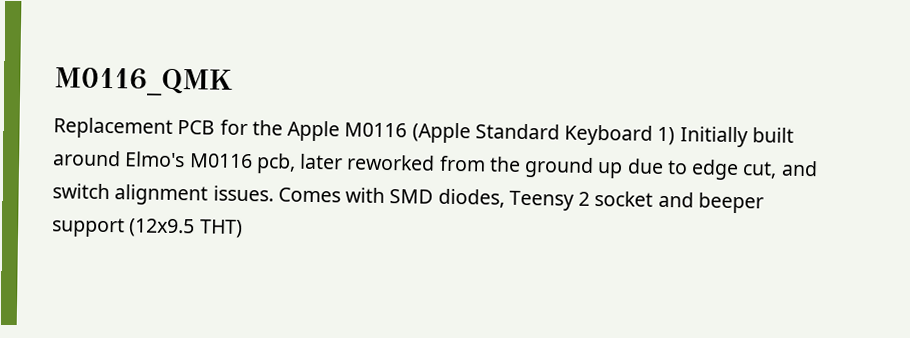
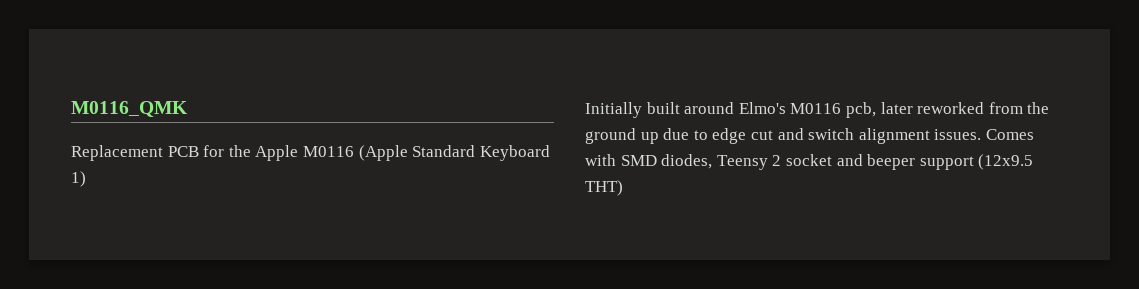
(676, 136) none -> (86, 179) //
[742,161,778,179] cut, -> [750,130,773,140] cut

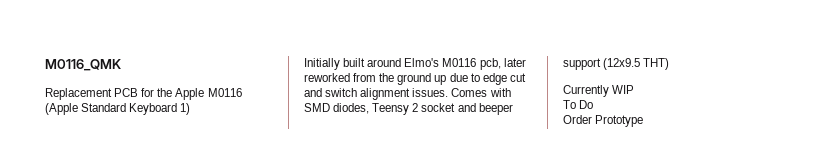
(623, 188) none -> [563,85,635,97] [563,100,594,109] [563,115,644,127] // Currently WIP // To Do // Order Prototype

